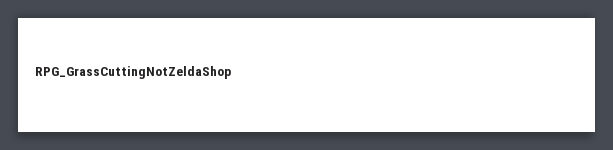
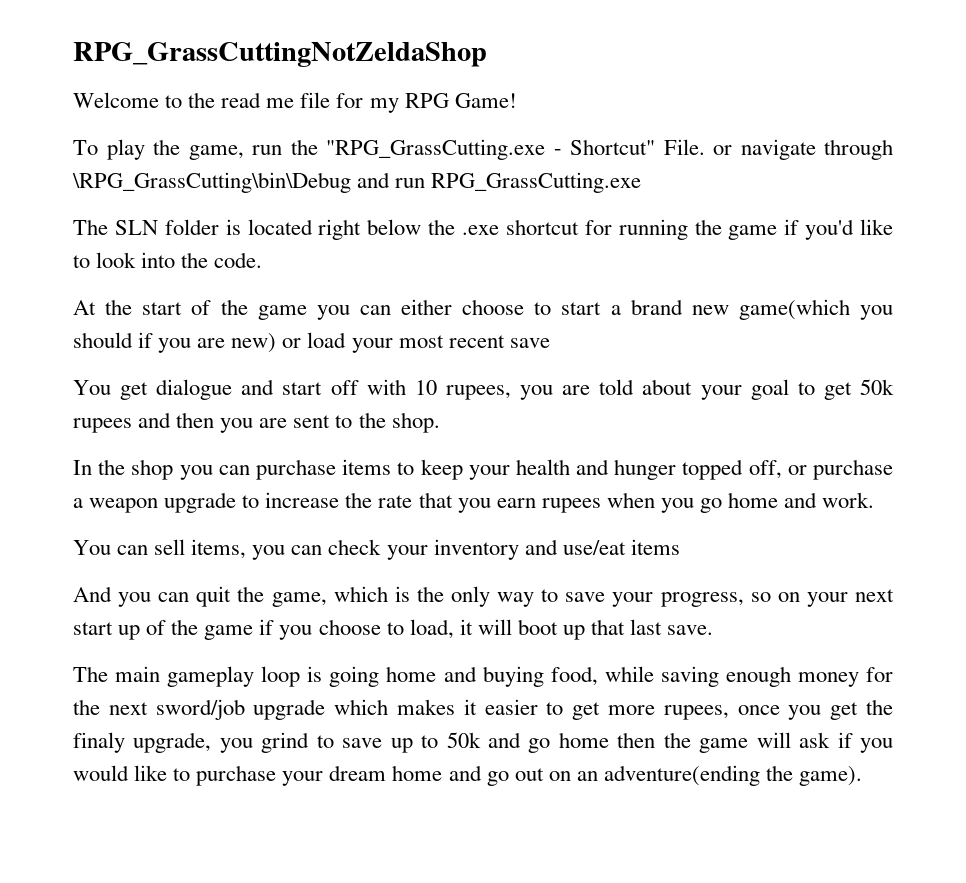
(231, 72) none -> [73,92,517,113] [73,139,893,160] [72,172,642,193] [73,219,893,240] [73,252,263,268] [73,299,893,320] [73,332,550,353] [73,379,895,400] [73,412,440,433] [73,459,893,480] [73,492,875,513] [73,539,680,560] [73,586,894,607] [73,619,714,640] [73,666,893,687] [73,699,893,720] [73,732,894,753] [73,765,863,786] // Welcome to the read me file for my RPG Game! // To play the game, run the "RPG_GrassCutting.exe - Shortcut" File. or navigate through \RPG_GrassCutting\bin\Debug and run RPG_GrassCutting.exe // The SLN folder is located right below the .exe shortcut for running the game if you'd like to look into the code. // At the start of the game you can either choose to start a brand new game(which you should if you are new) or load your most recent save // You get dialogue and start off with 10 rupees, you are told about your goal to get 50k rupees and then you are sent to the shop. // In the shop you can purchase items to keep your health and hunger topped off, or purchase a weapon upgrade to increase the rate that you earn rupees when you go home and work. // You can sell items, you can check your inventory and use/eat items // And you can quit the game, which is the only way to save your progress, so on your next start up of the game if you choose to load, it will boot up that last save. // The main gameplay loop is going home and buying food, while saving enough money for the next sword/job upgrade which makes it easier to get more rupees, once you get the finaly upgrade, you grind to save up to 50k and go home then the game will ask if you would like to purchase your dream home and go out on an adventure(ending the game).

